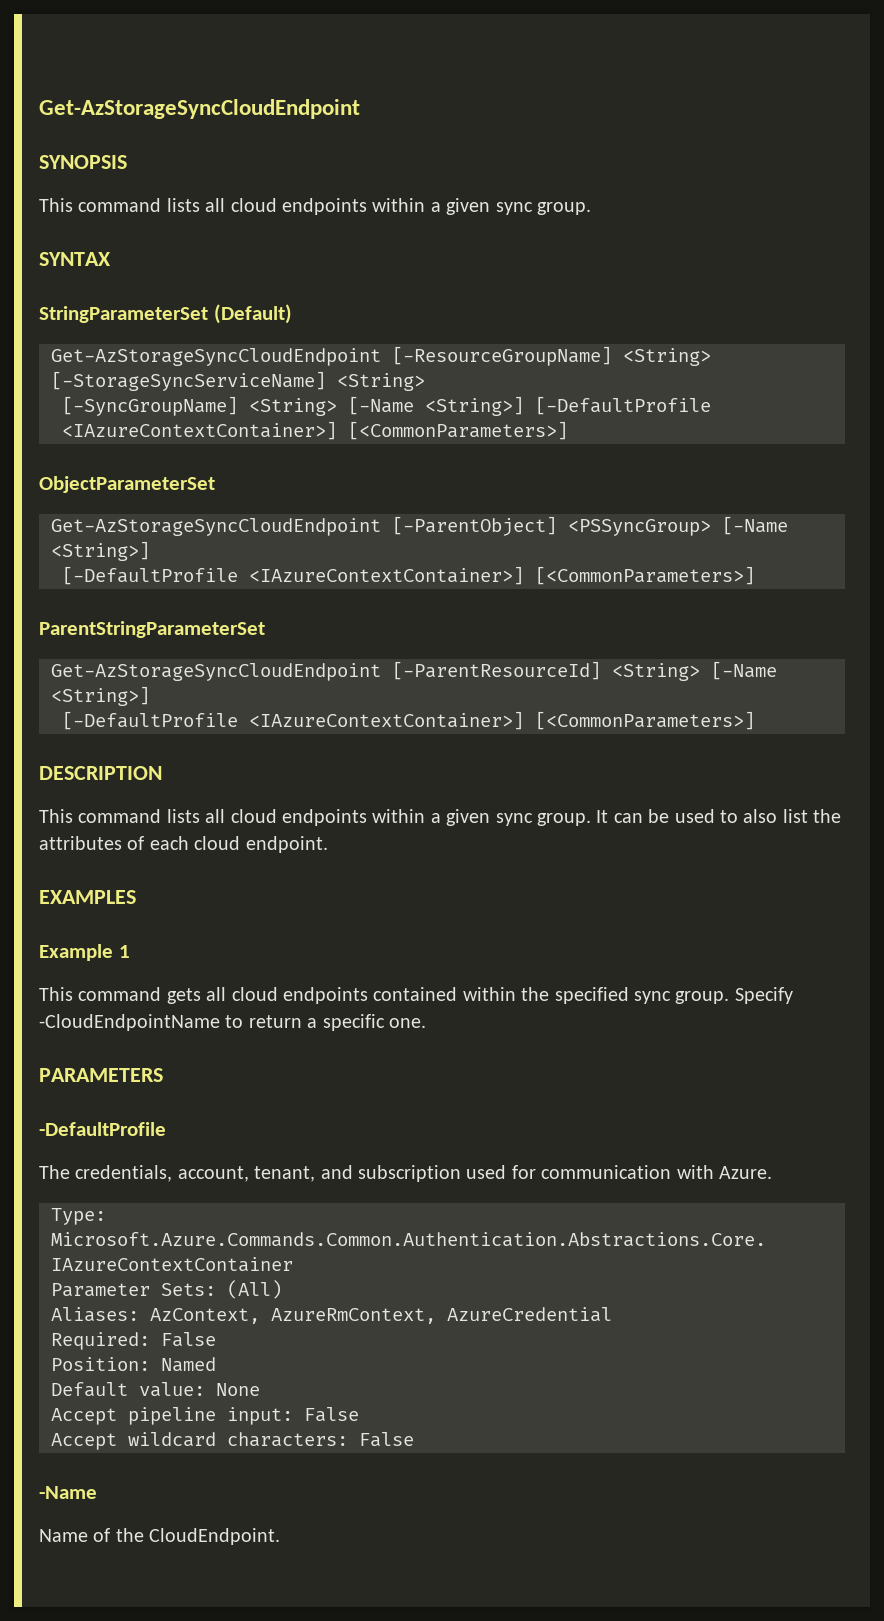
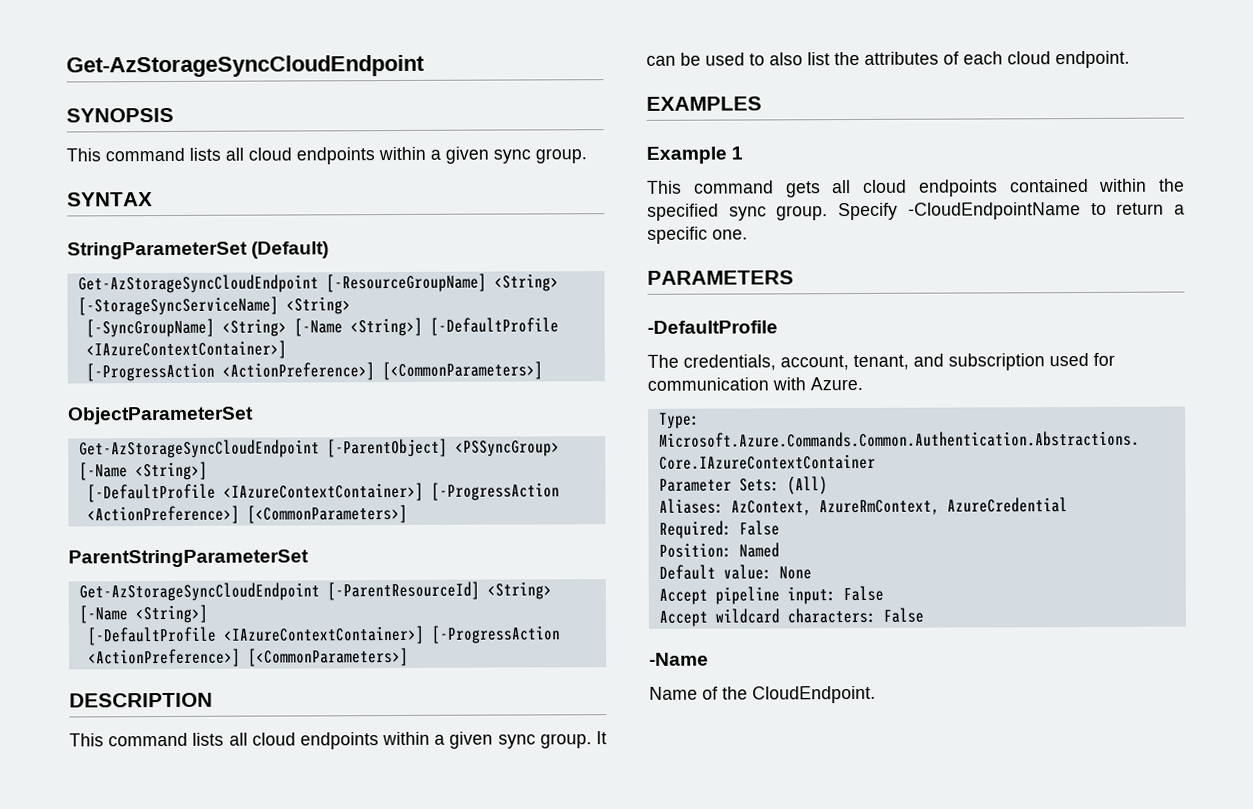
(337, 430) none -> [85,362,375,382] // [-ProgressAction <ActionPreference>]
(524, 575) none -> [430,482,560,501] [86,505,240,525] [-ProgressAction <ActionPreference>]
(524, 720) none -> [430,625,561,644] [87,648,241,668] [-ProgressAction <ActionPreference>]

